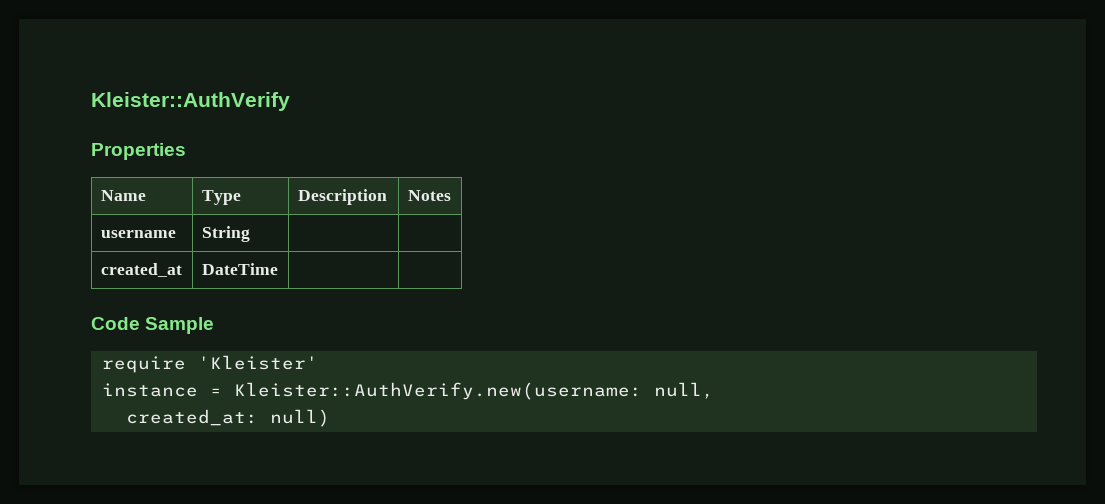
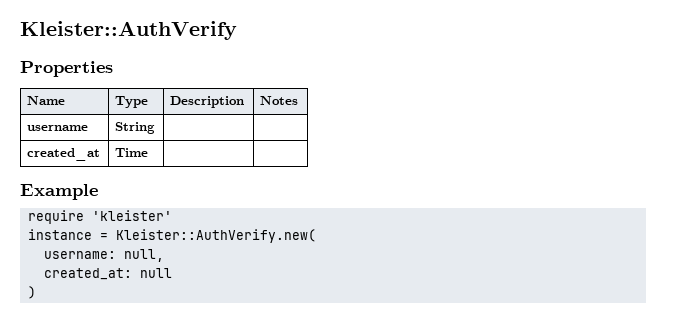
[201,263,278,275] [91,317,215,334] DateTime | | // Code Sample -> [115,148,149,157] [20,184,98,200] Time | | // Example
[197,355,318,370] 'Kleister' -> [91,210,172,221] 'kleister'
[233,382,642,400] Kleister::AuthVerify.new(username: -> [115,229,316,243] [43,251,116,259] Kleister::AuthVerify.new( // username:
[269,409,330,427] null) -> [139,268,172,278] [27,286,36,299] null // )

